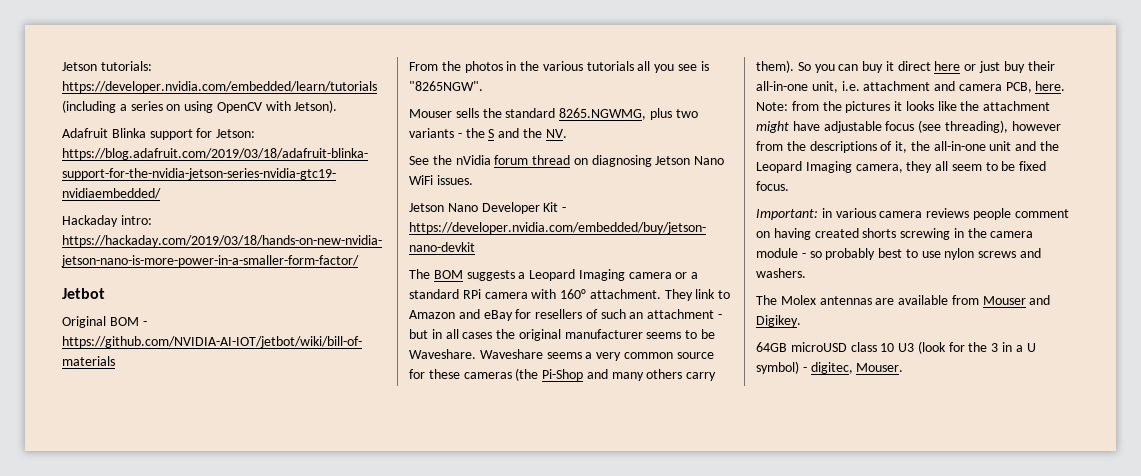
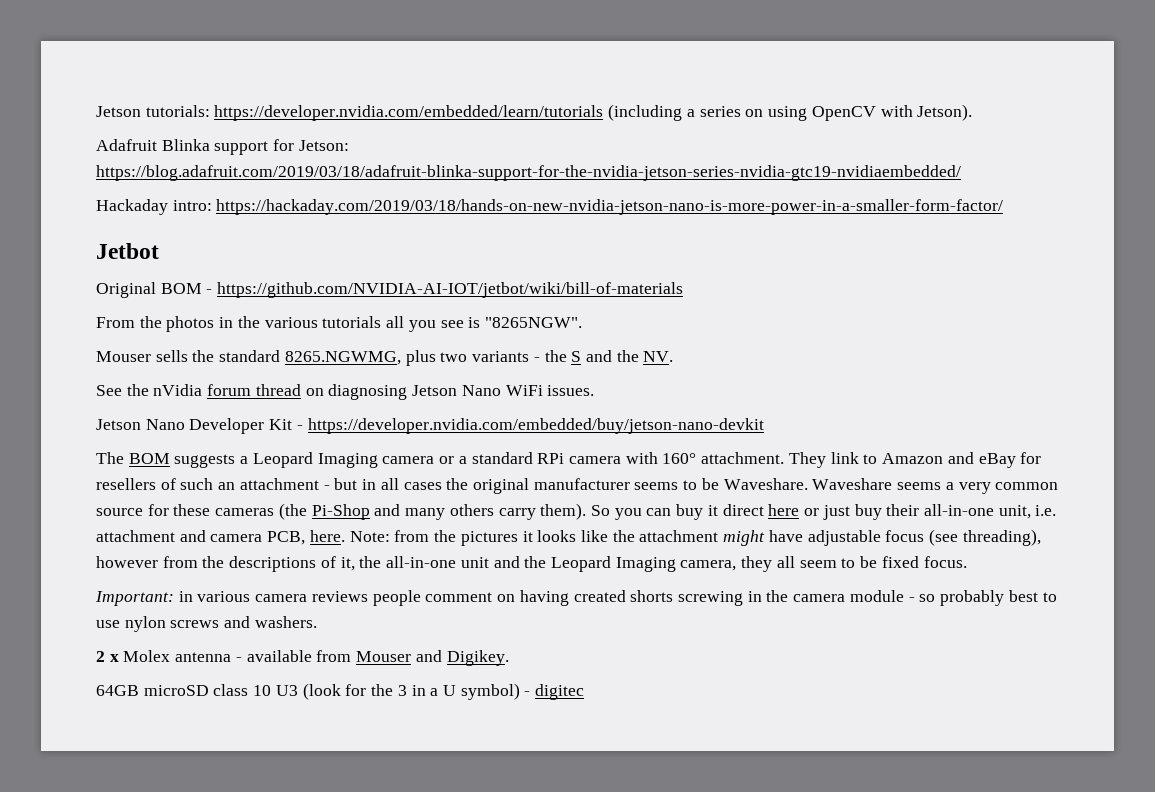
[756,295,895,305] The Molex antennas are -> [96,650,242,662] 2 x Molex antenna -
[790,342,847,352] microUSD -> [143,685,209,696] microSD
[810,362,904,374] digitec, Mouser. -> [535,684,585,700] digitec

